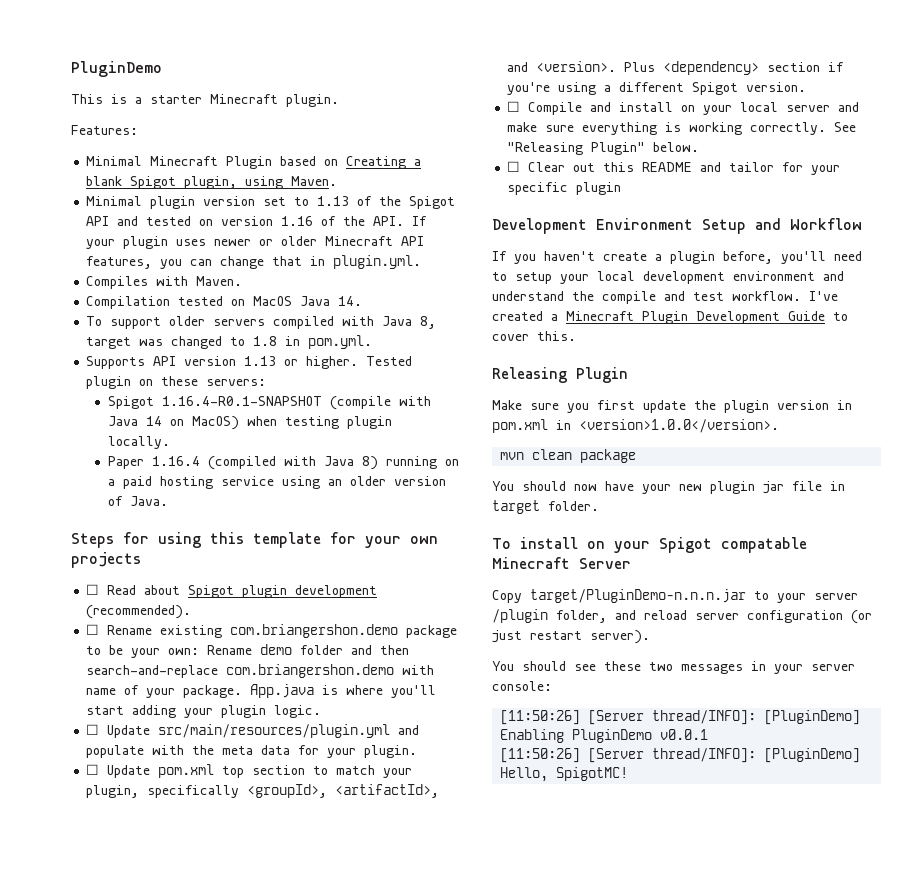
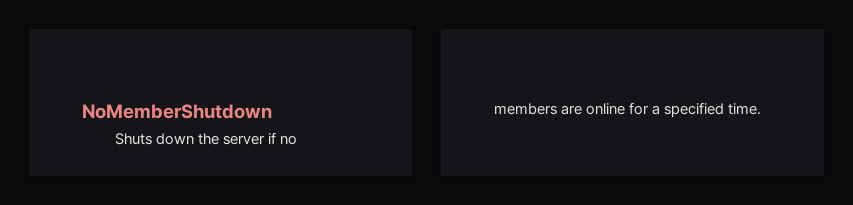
[71,61,162,77] [71,94,339,107] [71,125,138,135] [86,156,422,169] [86,176,338,189] [86,196,456,209] [86,216,428,226] [86,236,425,249] [86,255,422,269] [86,276,243,289] [86,296,363,309] [86,316,437,329] [86,335,373,349] [86,356,413,369] [86,376,267,389] [108,396,432,410] [108,416,393,430] [108,436,171,449] [108,456,460,470] [108,476,447,489] [108,496,169,506] [71,532,438,548] [71,552,141,568] [86,584,378,598] [86,605,192,619] [86,624,458,638] [86,644,410,658] [86,664,435,678] [86,684,437,698] [86,705,322,718] [86,724,420,738] [86,745,418,758] [86,764,413,778] [86,784,440,798] [507,61,845,75] [507,82,807,95] [507,101,860,115] [507,122,857,135] [507,142,700,155] [507,161,841,175] [507,182,622,195] [492,218,862,234] [492,251,862,264] [492,271,844,284] [492,291,838,304] [492,311,848,324] [492,331,576,341] [492,367,628,383] [492,400,852,413] [492,419,779,433] [500,449,637,463] [492,481,845,494] [492,500,599,514] [492,537,807,553] [492,557,631,569] [492,589,858,603] [492,609,872,624] [492,630,650,644] [492,661,855,674] [492,681,552,691] [500,710,861,725] [500,729,709,743] [500,748,861,763] [500,767,629,782] PluginDemo // This is a starter Minecraft plugin. // Features: // Minimal Minecraft Plugin based on Creating a blank Spigot plugin, using Maven. // Minimal plugin version set to 1.13 of the Spigot API and tested on version 1.16 of the API. If your plugin uses newer or older Minecraft API features, you can change that in plugin.yml. // Compiles with Maven. // Compilation tested on MacOS Java 14. // To support older servers compiled with Java 8, target was changed to 1.8 in pom.yml. // Supports API version 1.13 or higher. Tested plugin on these servers: // Spigot 1.16.4-R0.1-SNAPSHOT (compile with Java 14 on MacOS) when testing plugin locally. // Paper 1.16.4 (compiled with Java 8) running on a paid hosting service using an older version of Java. // Steps for using this template for your own projects // ☐ Read about Spigot plugin development (recommended). // ☐ Rename existing com.briangershon.demo package to be your own: Rename demo folder and then search-and-replace com.briangershon.demo with name of your package. App.java is where you'll start adding your plugin logic. // ☐ Update src/main/resources/plugin.yml and populate with the meta data for your plugin. // ☐ Update pom.xml top section to match your plugin, specifically <groupId>, <artifactId>, and <version>. Plus <dependency> section if you're using a different Spigot version. // ☐ Compile and install on your local server and make sure everything is working correctly. See "Releasing Plugin" below. // ☐ Clear out this README and tailor for your specific plugin // Development Environment Setup and Workflow // If you haven't create a plugin before, you'll need to setup your local development environment and understand the compile and test workflow. I've created a Minecraft Plugin Development Guide to cover this. // Releasing Plugin // Make sure you first update the plugin version in pom.xml in <version>1.0.0</version>. // mvn clean package // You should now have your new plugin jar file in target folder. // To install on your Spigot compatable Minecraft Server // Copy target/PluginDemo-n.n.n.jar to your server /plugin folder, and reload server configuration (or just restart server). // You should see these two messages in your server console: // [11:50:26] [Server thread/INFO]: [PluginDemo] Enabling PluginDemo v0.0.1 // [11:50:26] [Server thread/INFO]: [PluginDemo] Hello, SpigotMC! -> [82,104,272,119] [114,132,298,145] [494,102,762,117] NoMemberShutdown // Shuts down the server if no members are online for a specified time.

